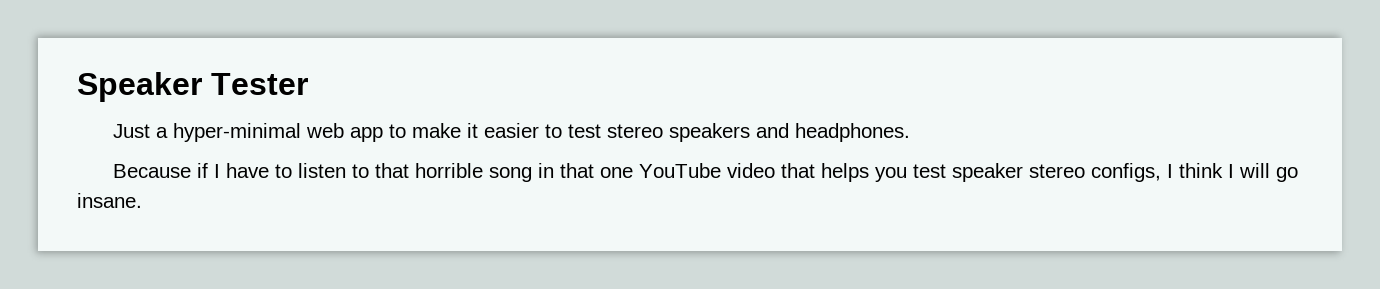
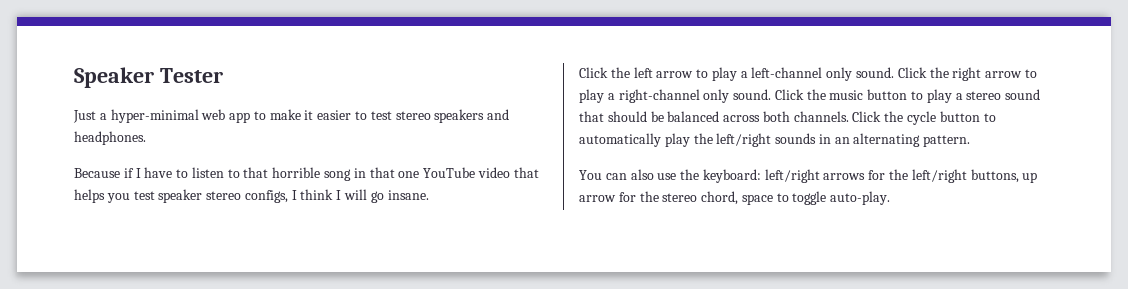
(142, 200) none -> [579,67,1037,81] [579,89,1041,103] [579,111,996,125] [579,133,971,147] [579,169,1038,183] [579,191,891,205] // Click the left arrow to play a left-channel only sound. Click the right arrow to play a right-channel only sound. Click the music button to play a stereo sound that should be balanced across both channels. Click the cycle button to automatically play the left/right sounds in an alternating pattern. // You can also use the keyboard: left/right arrows for the left/right buttons, up arrow for the stereo chord, space to toggle auto-play.

